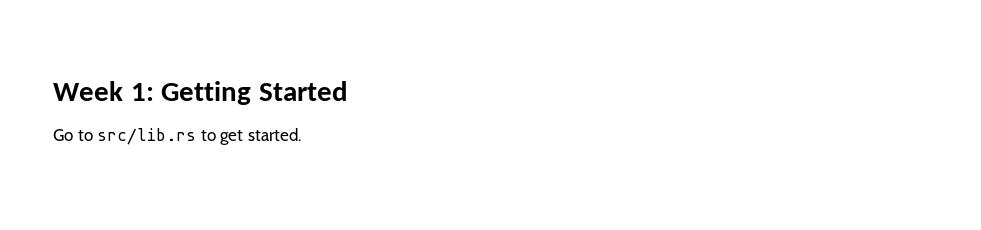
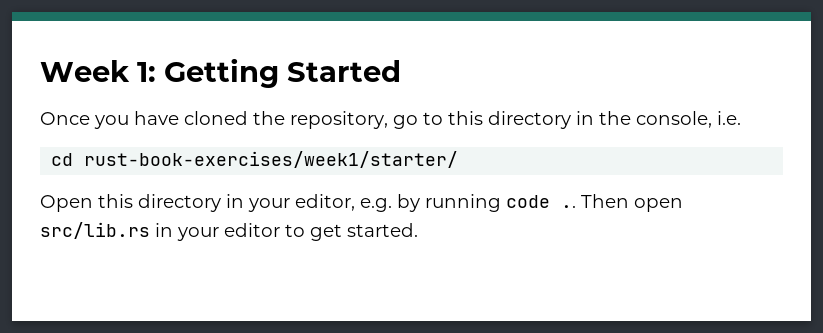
[53,128,197,145] Go to src/lib.rs -> [40,111,741,129] [51,151,459,168] [40,194,683,212] [40,222,280,241] Once you have cloned the repository, go to this directory in the console, i.e. // cd rust-book-exercises/week1/starter/ // Open this directory in your editor, e.g. by running code .. Then open src/lib.rs in your editor

